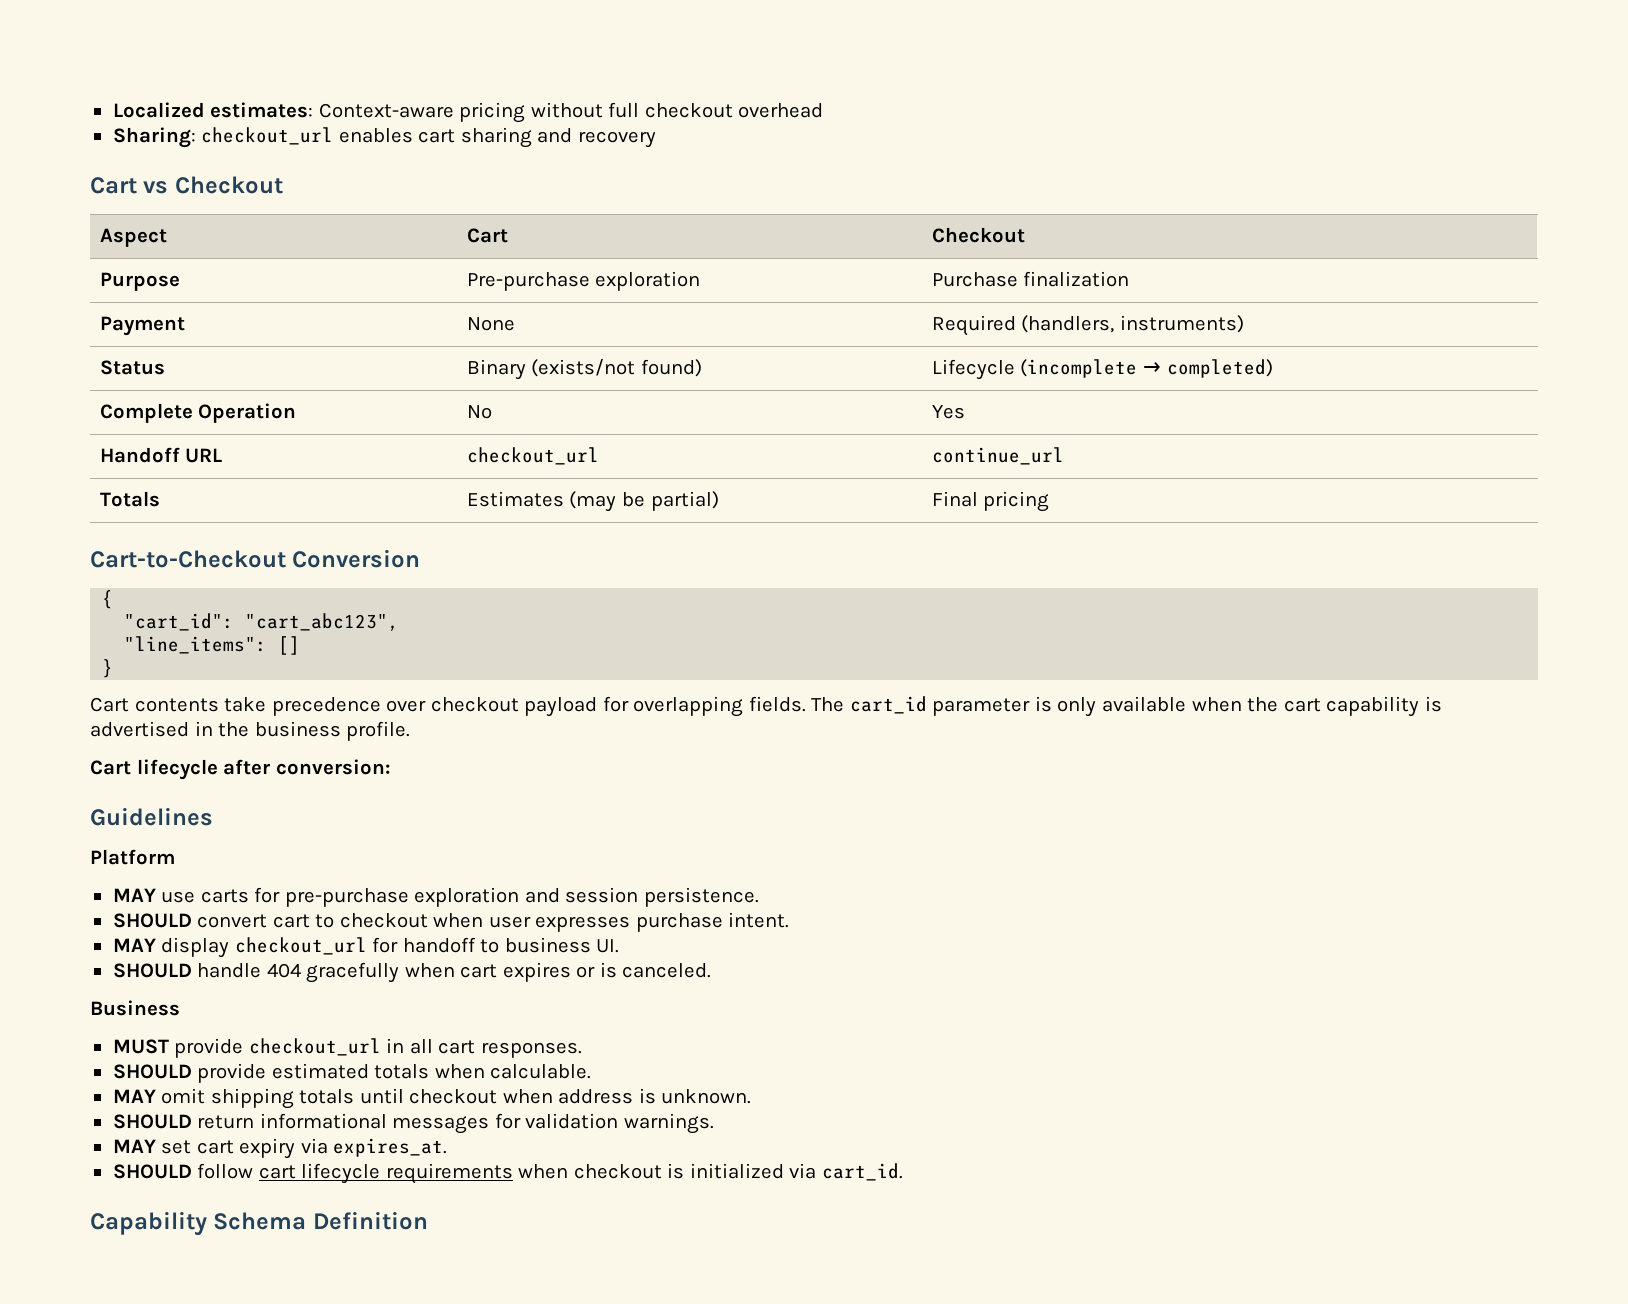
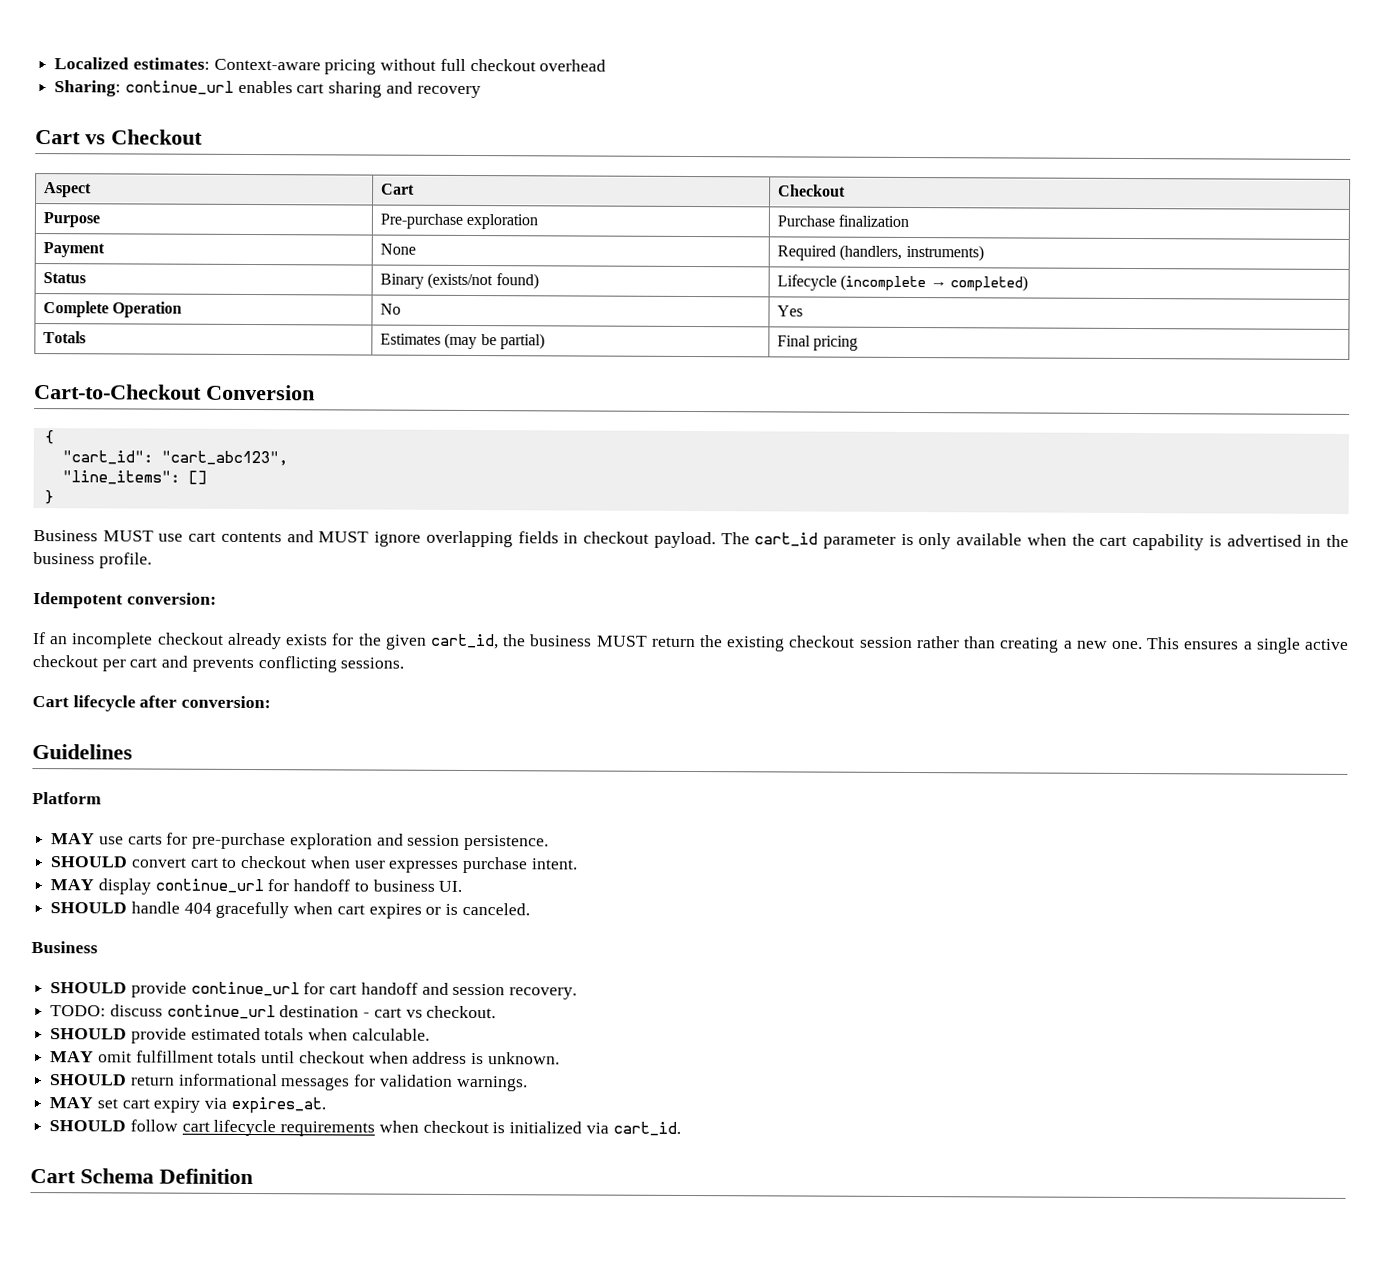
[201,127,334,145] checkout_url -> [124,80,234,95] continue_url
[99,447,223,463] [466,447,599,465] [931,447,1064,465] // Handoff URL | checkout_url | continue_url -> (804, 311) none
[90,696,806,717] Cart contents take precedence over checkout payload for overlapping fields. -> [33,530,716,549] Business MUST use cart contents and MUST ignore overlapping fields in checkout payload.
(411, 731) none -> [33,592,217,609] [32,632,1349,654] [32,655,405,673] // Idempotent conversion: // If an incomplete checkout already exists for the given cart_id, the business MUST return the existing checkout session rather than creating a new one. This ensures a single active checkout per cart and prevents conflicting sessions.
[234,937,367,955] checkout_url -> [154,878,264,894] continue_url
[112,1038,582,1058] MUST provide checkout_url in all cart responses. -> [50,981,578,1000] [50,1004,497,1020] SHOULD provide continue_url for cart handoff and session recovery. // TODO: discuss continue_url destination - cart vs checkout.
[210,1088,294,1109] shipping -> [135,1050,214,1063] fulfillment
[90,1211,207,1236] Capability -> [30,1169,76,1184] Cart

